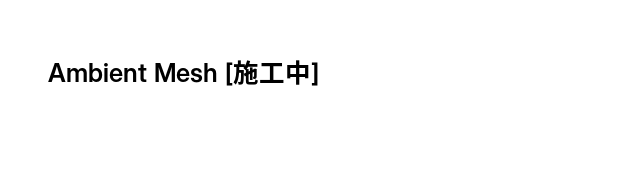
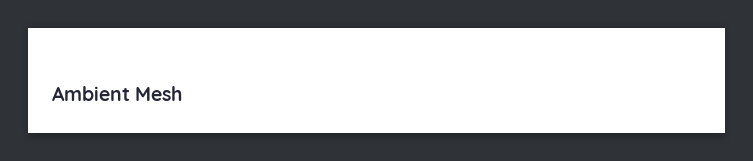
[224,60,319,86] [施工中] -> (183, 93) none

